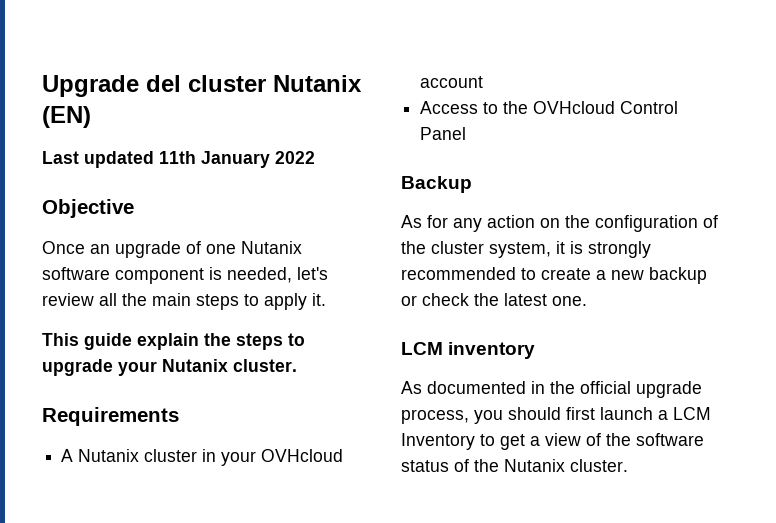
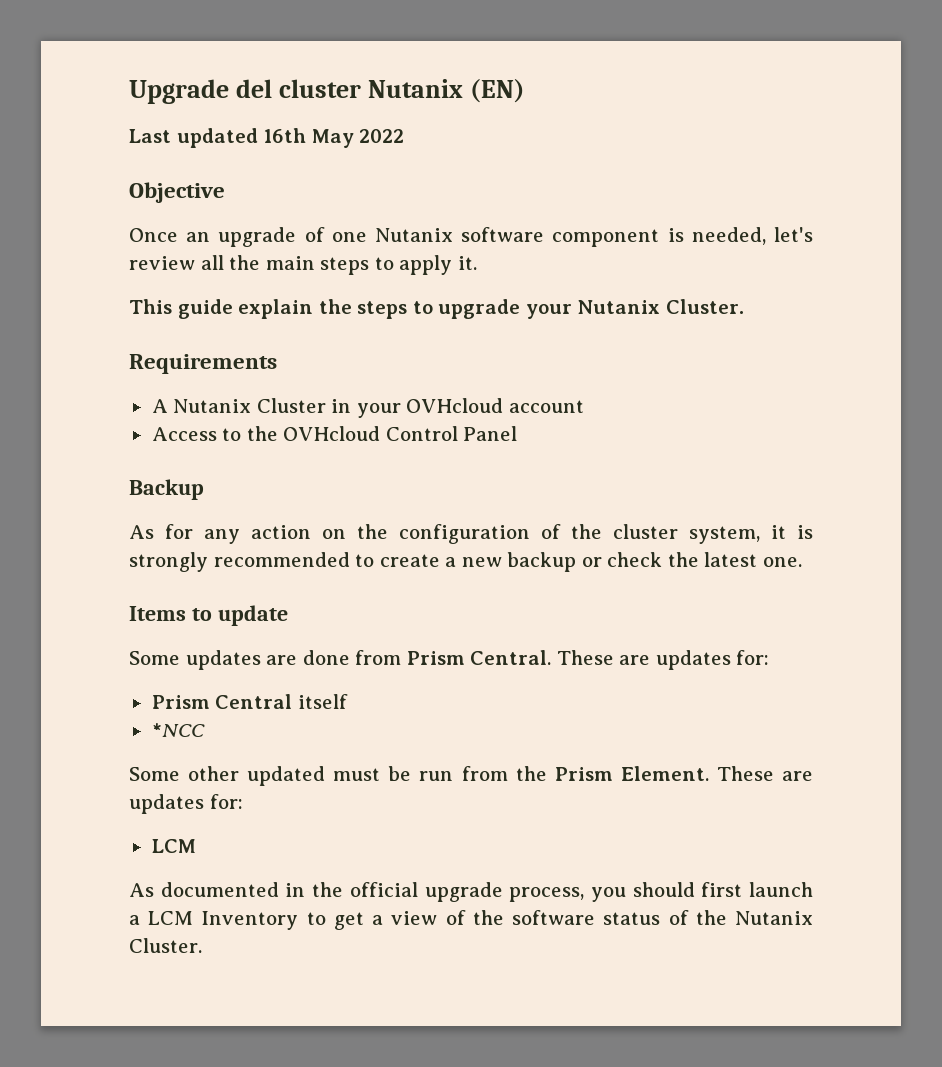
[159,151,270,168] 11th January -> [263,128,354,148] 16th May
[233,359,297,372] cluster. -> [665,299,744,314] Cluster.
[144,449,198,462] cluster -> [256,398,326,413] Cluster
[401,342,536,359] // LCM inventory -> [129,605,288,626] [129,650,770,670] [151,694,348,709] [151,723,205,737] [129,766,813,786] [129,794,243,814] [151,839,196,853] // Items to update // Some updates are done from Prism Central. These are updates for: // Prism Central itself // *NCC // Some other updated must be run from the Prism Element. These are updates for: // LCM
[570,459,628,472] cluster. -> [129,938,202,953] Cluster.

